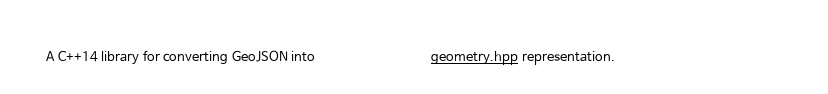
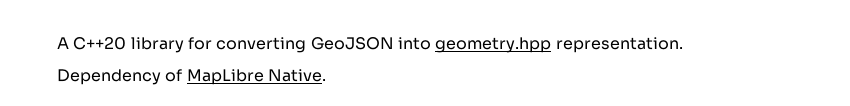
[57,50,98,62] C++14 -> [73,37,127,50] C++20
(615, 58) none -> [57,69,326,85] // Dependency of MapLibre Native.

